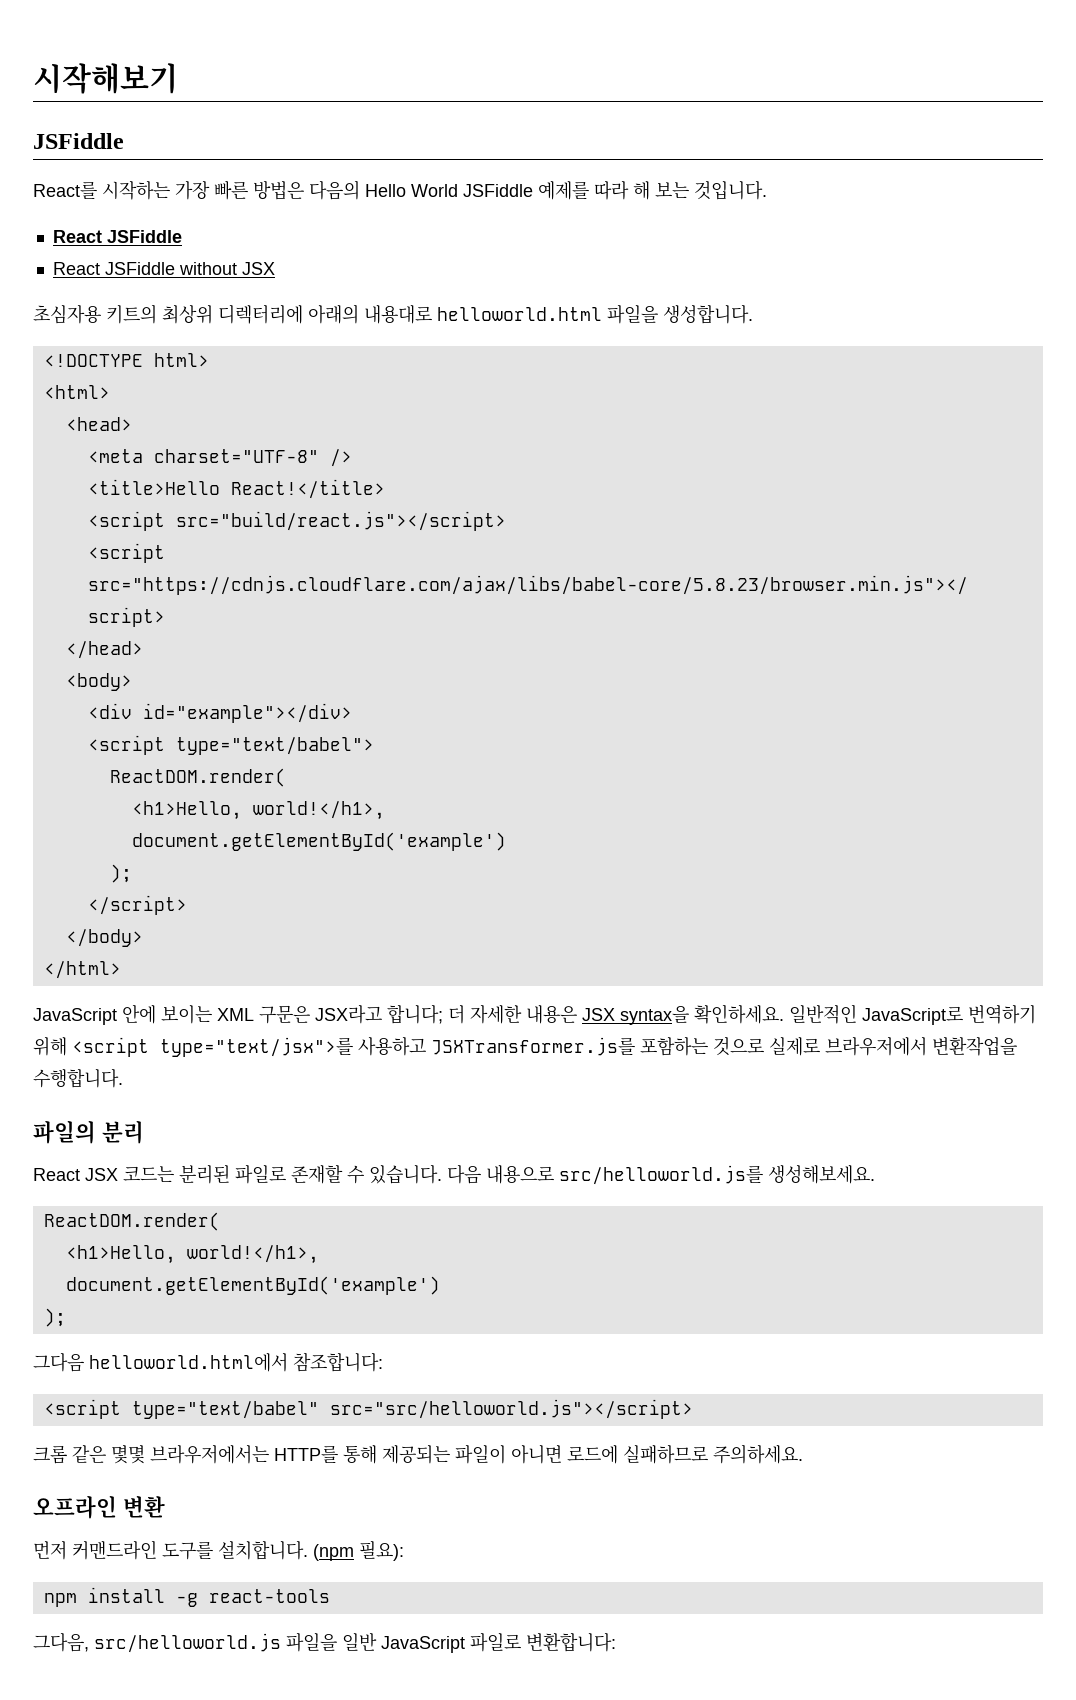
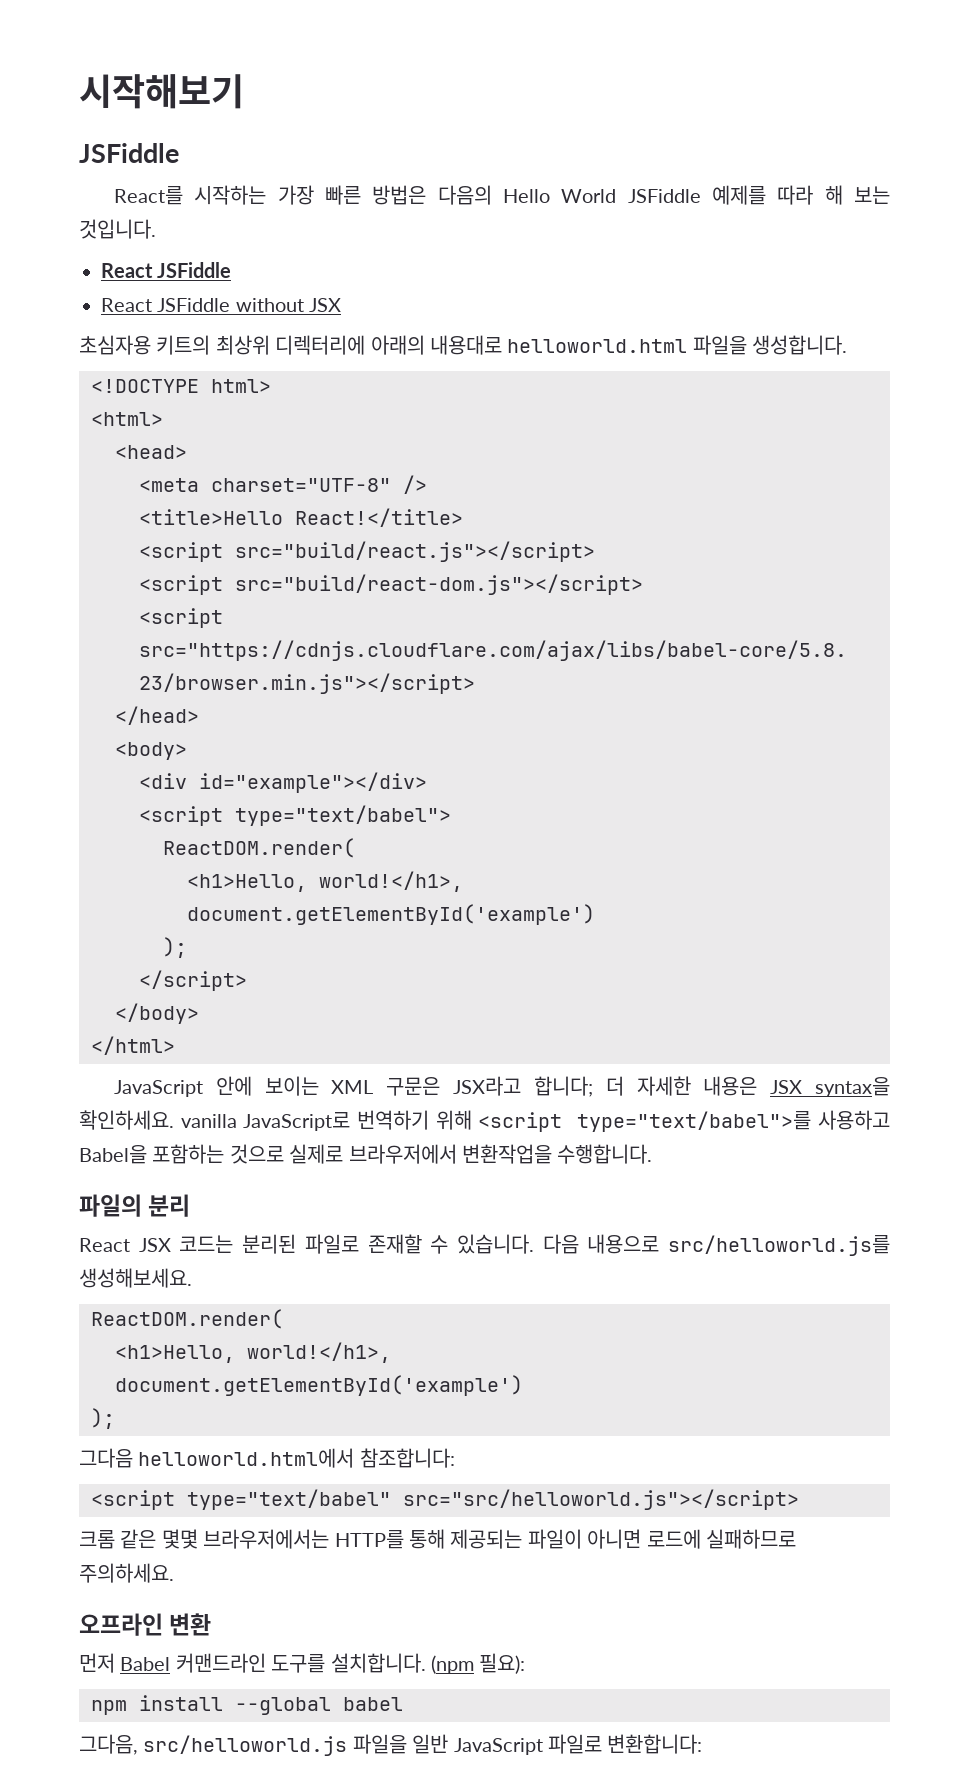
(506, 521) none -> [139,574,643,595] // <script src="build/react-dom.js"></script>
[789,1004,857,1024] 일반적인 -> [180,1114,237,1128] vanilla
[160,1037,635,1057] type="text/jsx">를 사용하고 JSXTransformer.js를 -> [577,1110,890,1132] [79,1145,147,1164] type="text/babel">를 사용하고 Babel을
(67, 1550) none -> [120,1657,171,1671] Babel
[175,1589,330,1607] -g react-tools -> [235,1697,403,1715] --global babel

